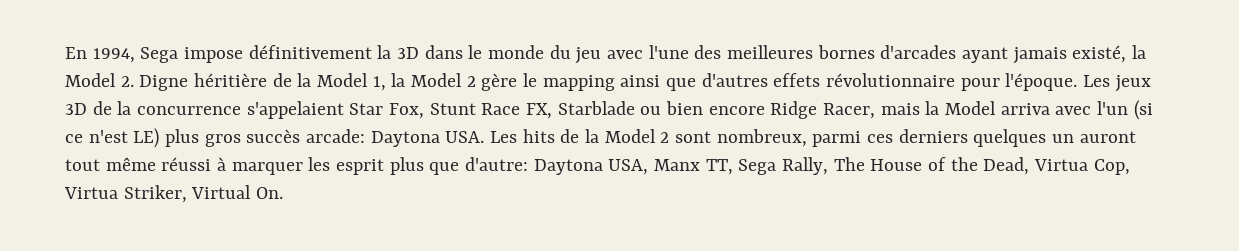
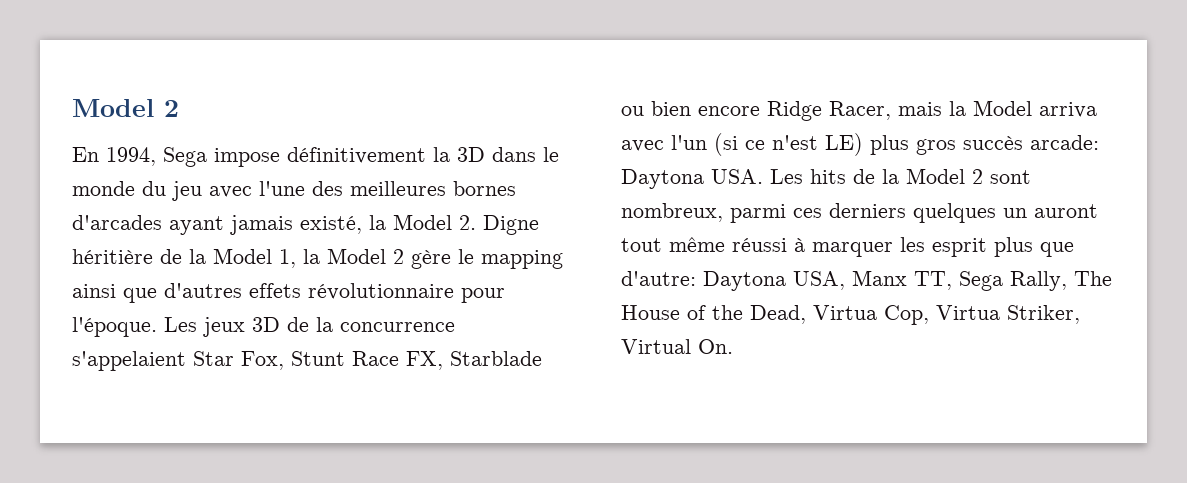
(65, 53) none -> [72,99,179,117] Model 2 //

